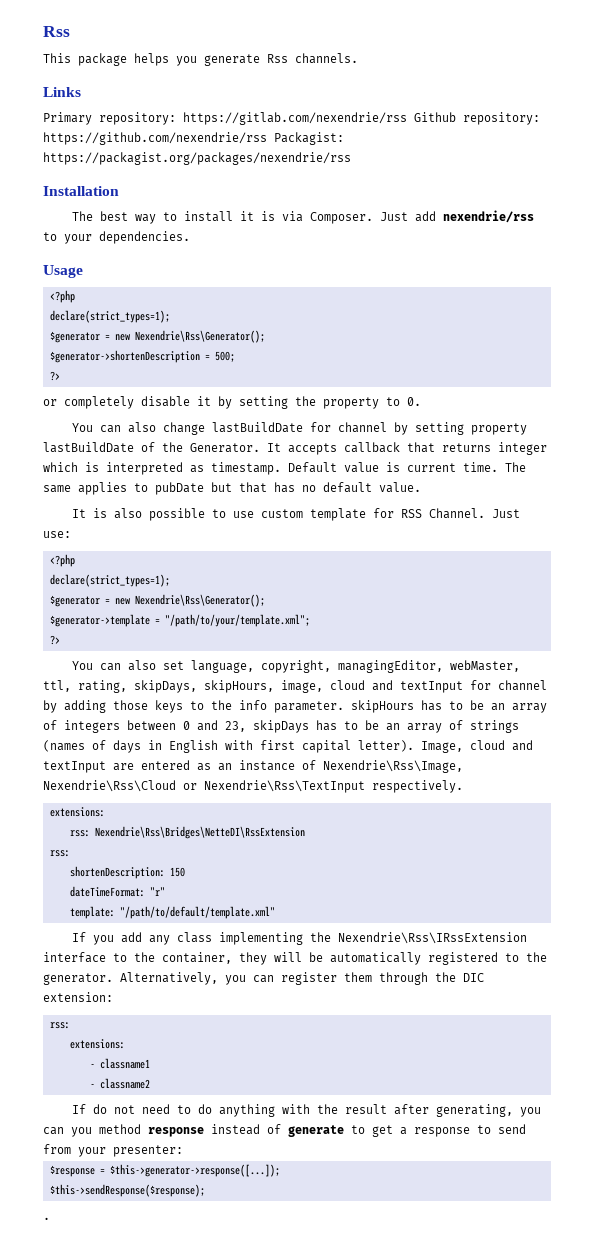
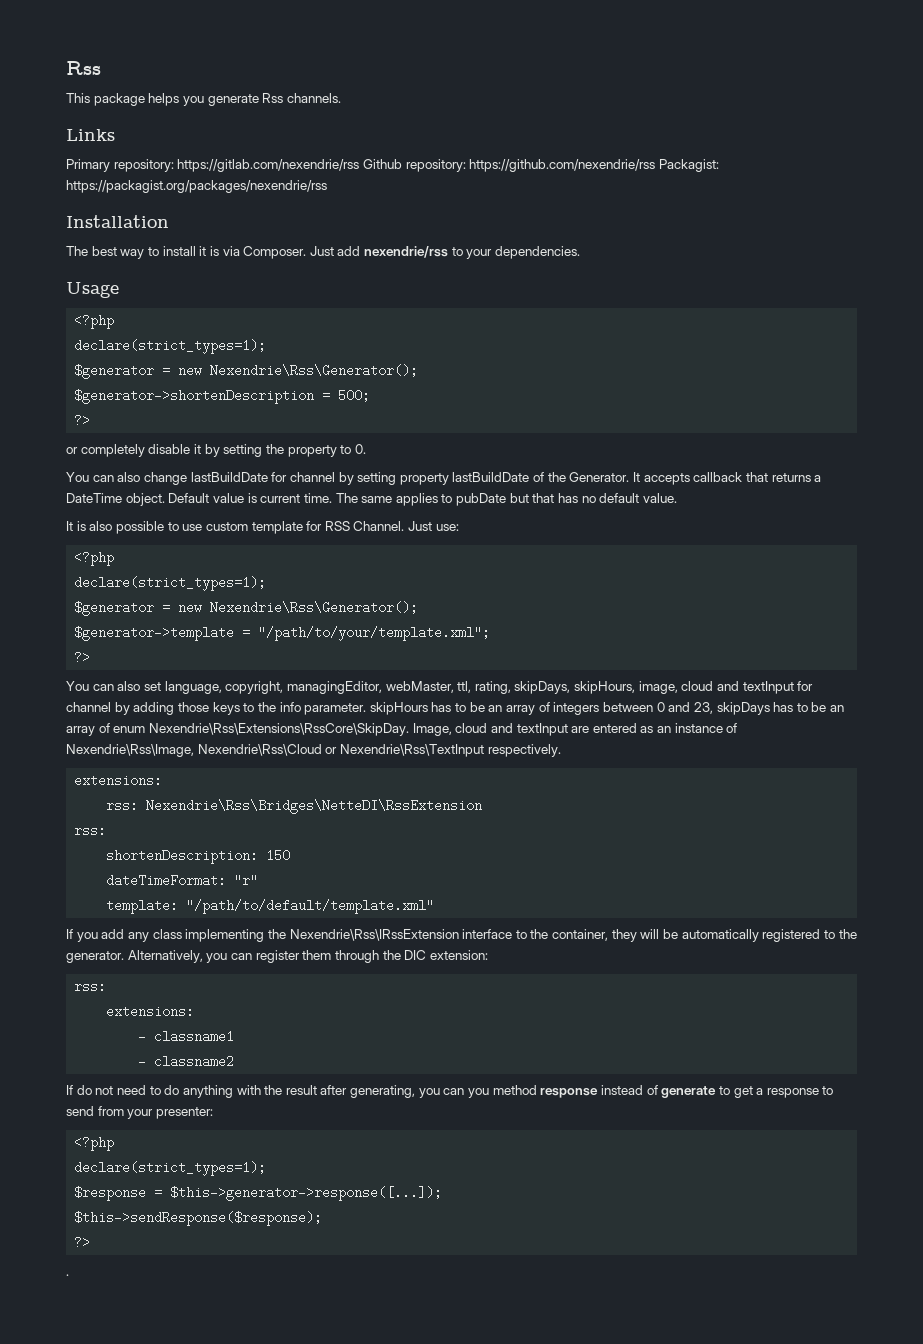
[498,442,547,455] [43,462,281,475] integer which is interpreted as timestamp. -> [814,475,822,482] [66,493,165,506] a DateTime object.
[470,720,519,733] [43,740,414,753] strings (names of days in English with first capital letter). -> [113,723,409,736] enum Nexendrie\Rss\Extensions\RssCore\SkipDay.
(183, 1151) none -> [74,1136,115,1151] [74,1161,267,1176] // <?php // declare(strict_types=1);
(205, 1190) none -> [74,1236,91,1249] // ?>

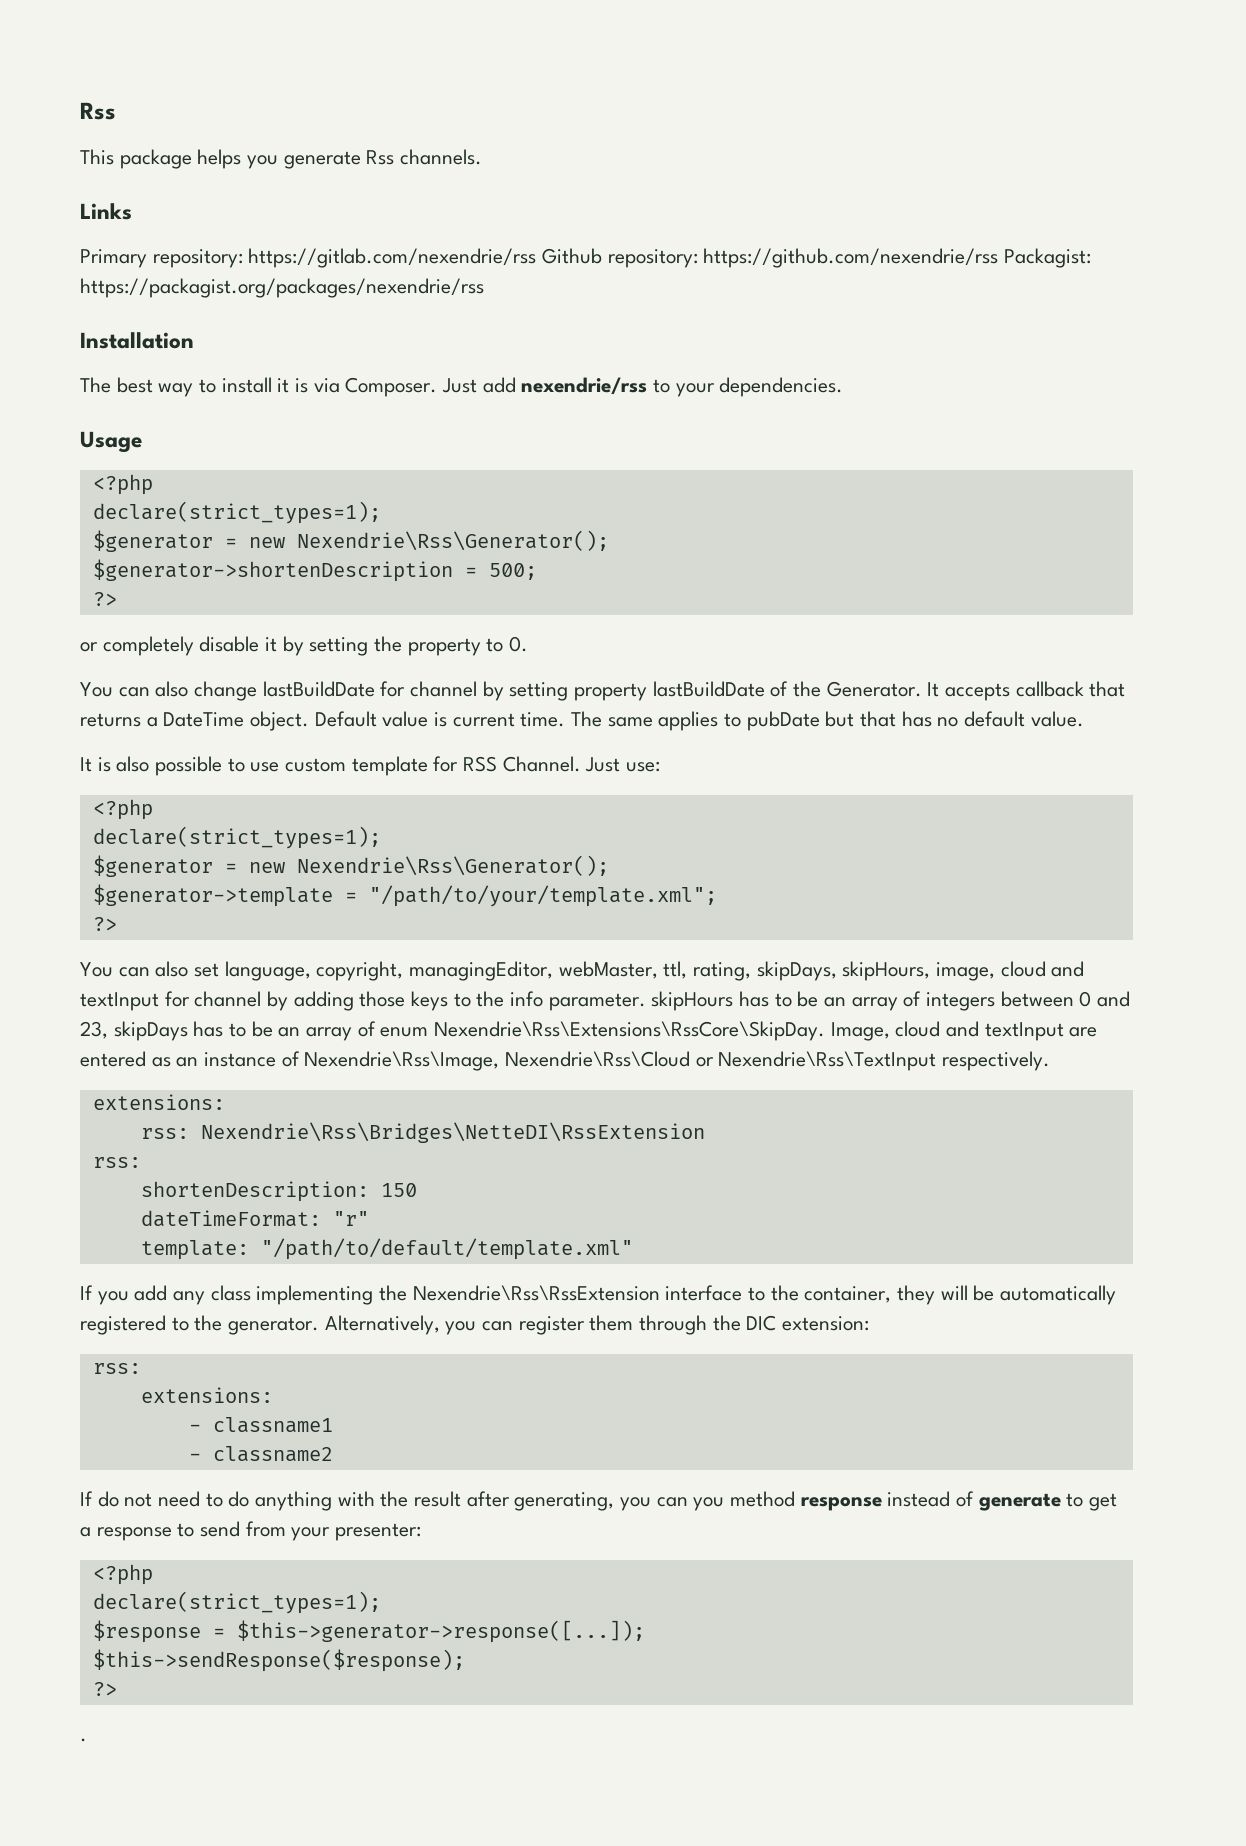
[289,929,459,941] Nexendrie\Rss\IRssExtension -> [412,1285,660,1301] Nexendrie\Rss\RssExtension

